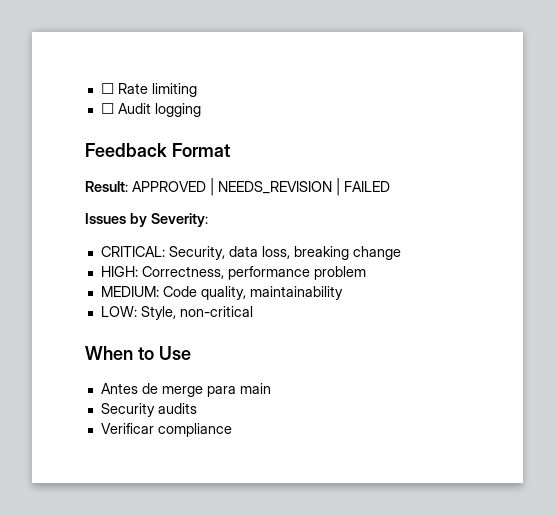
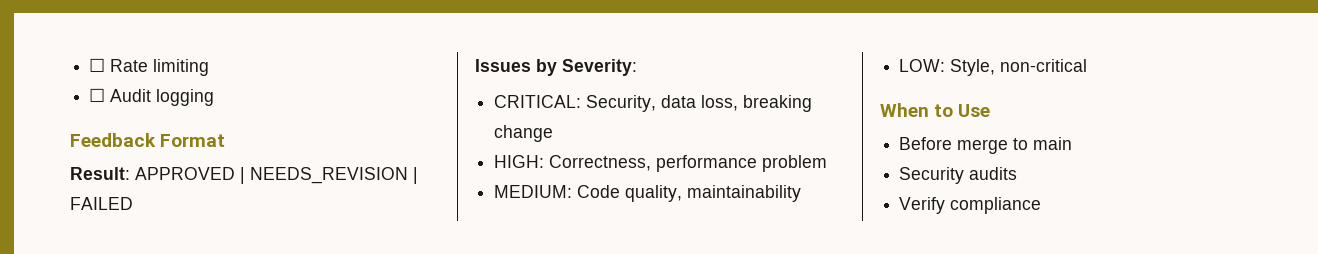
[100,383,236,397] Antes de merge para -> [899,137,1029,154] Before merge to
[100,423,154,434] Verificar -> [899,197,946,214] Verify

